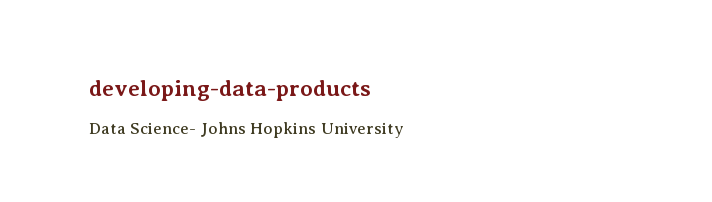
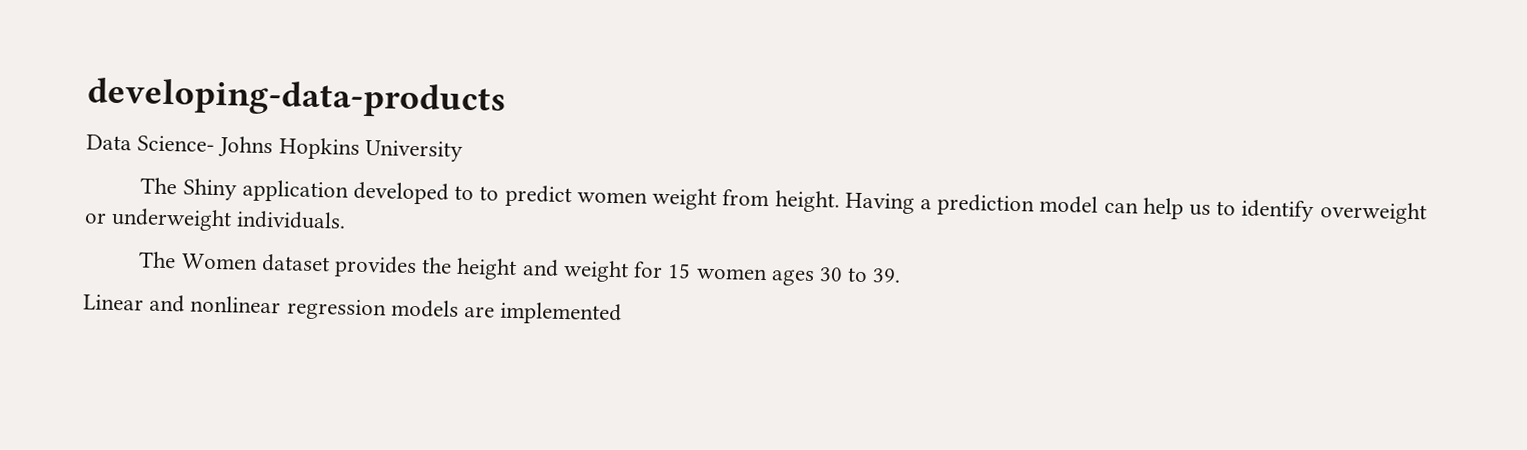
(404, 130) none -> [140,177,1427,225] [84,207,347,232] [139,251,902,287] [83,294,623,326] // The Shiny application developed to to predict women weight from height. Having a prediction model can help us to identify overweight or underweight individuals. // The Women dataset provides the height and weight for 15 women ages 30 to 39. // Linear and nonlinear regression models are implemented

